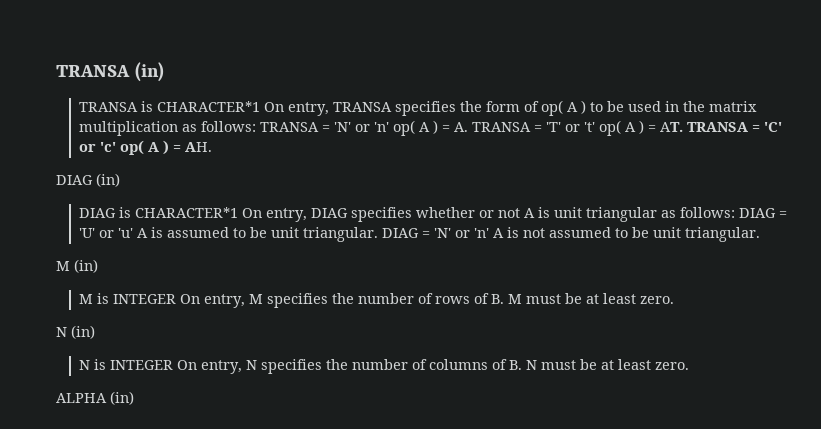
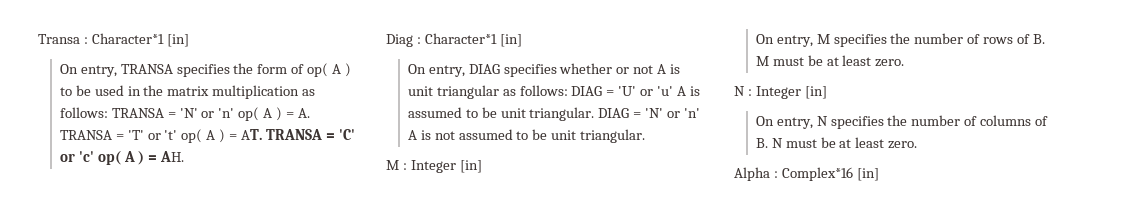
[56,62,164,82] [79,101,261,112] TRANSA (in) // TRANSA is CHARACTER*1 -> [38,33,189,47] Transa : Character*1 [in] //
[56,173,120,187] [79,207,239,218] DIAG (in) // DIAG is CHARACTER*1 -> [386,33,522,47] Diag : Character*1 [in] //
[74,259,98,273] [79,293,177,304] (in) // M is INTEGER -> [402,160,482,173] : Integer [in] //
[71,325,95,339] [79,359,174,370] (in) // N is INTEGER -> [747,86,827,99] : Integer [in] //
[56,391,134,405] ALPHA (in) -> [734,167,879,181] Alpha : Complex*16 [in]

